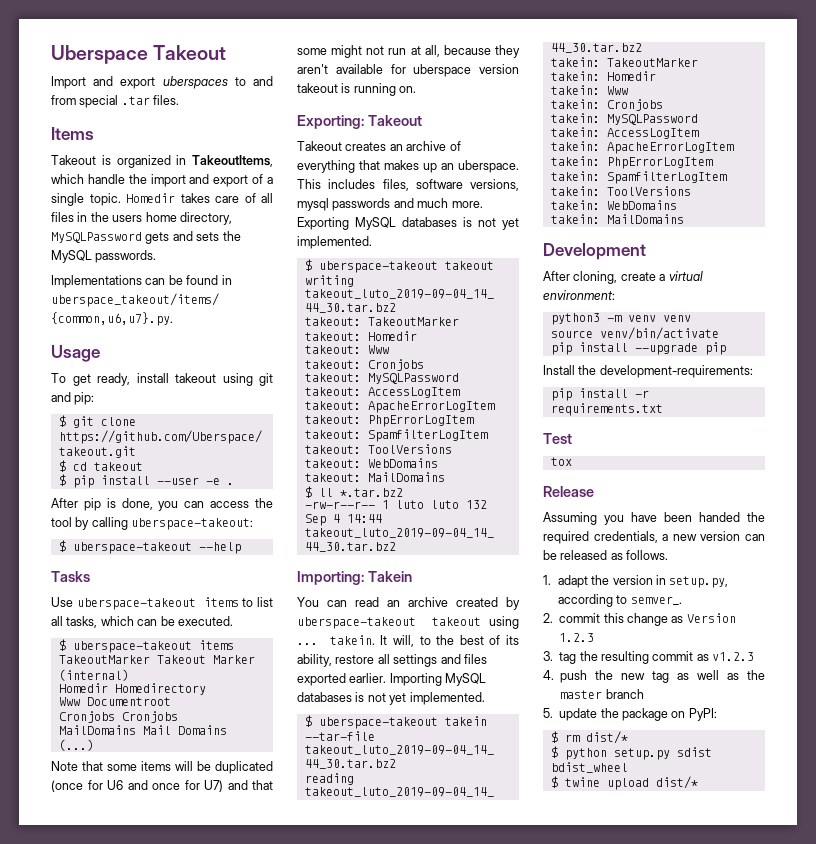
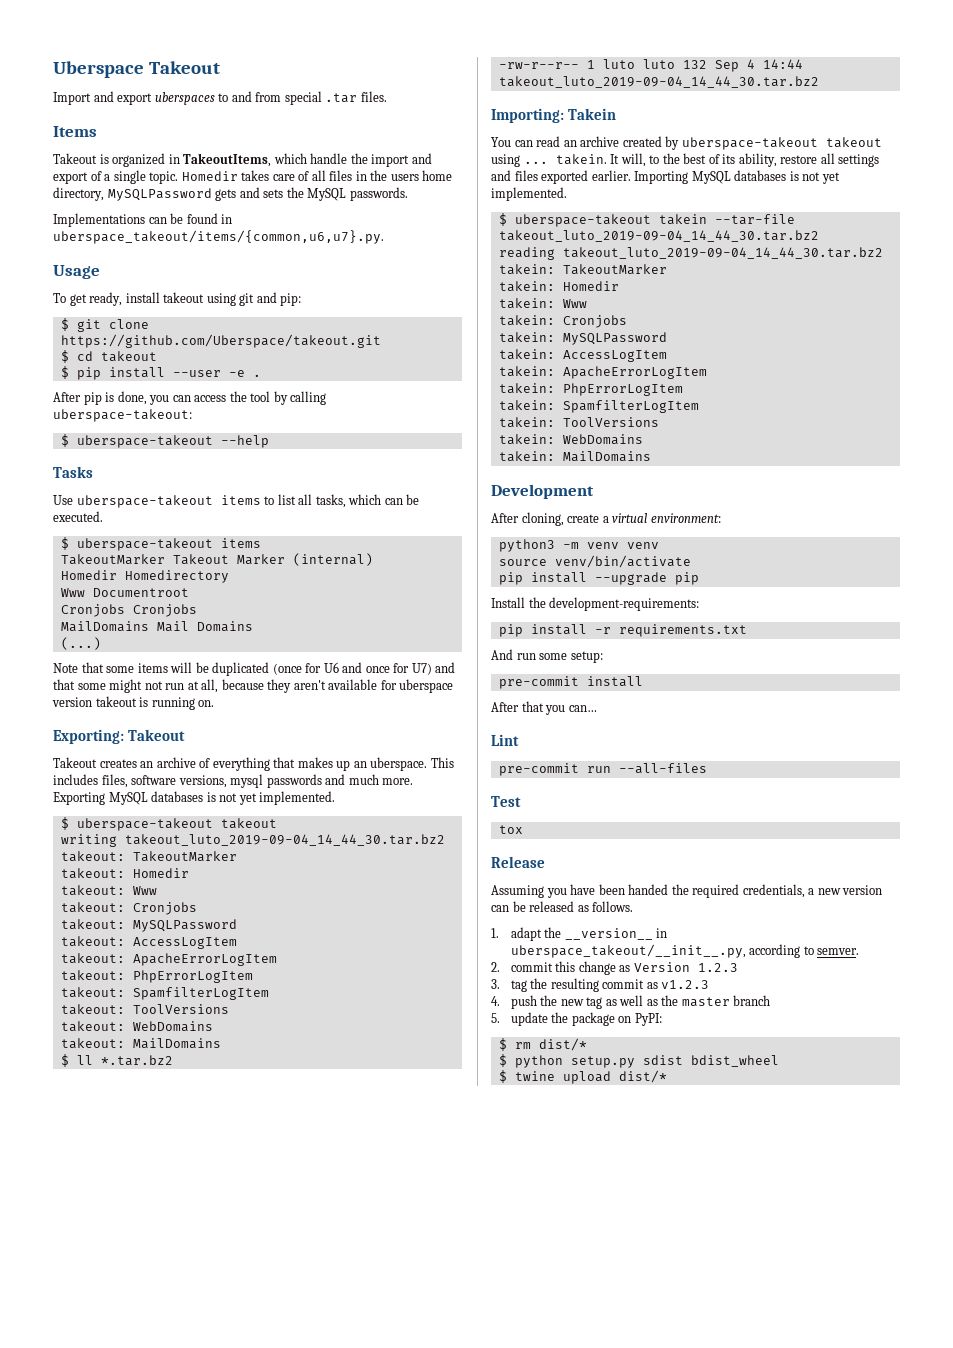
(663, 409) none -> [491,649,603,663] [498,676,643,689] [491,701,597,715] [491,734,519,746] [498,763,707,776] // And run some setup: // pre-commit install // After that you can… // Lint // pre-commit run --all-files
[612,575,729,588] version in setup.py, -> [564,928,668,940] [510,944,746,958] __version__ in uberspace_takeout/__init__.py,
[630,596,682,605] semver_. -> [817,948,860,955] semver.

